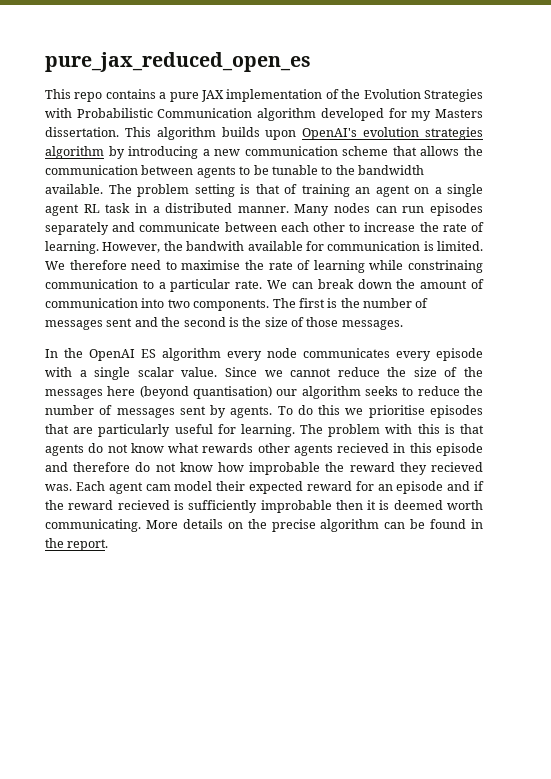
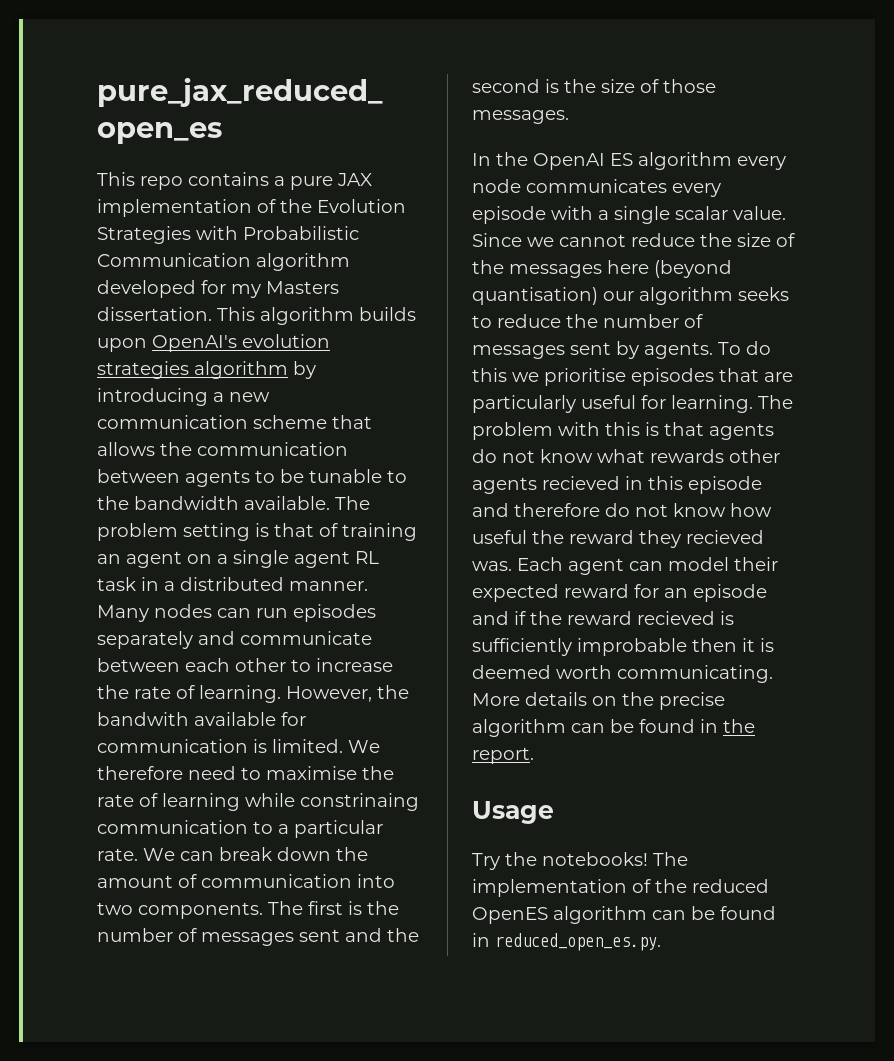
[249,462,321,475] improbable -> [472,530,527,544] useful
[145,484,171,491] cam -> [629,561,663,571] can
(109, 545) none -> [472,801,554,824] [472,852,688,870] [472,879,769,897] [472,906,776,924] [472,933,661,951] // Usage // Try the notebooks! The implementation of the reduced OpenES algorithm can be found in reduced_open_es.py.

